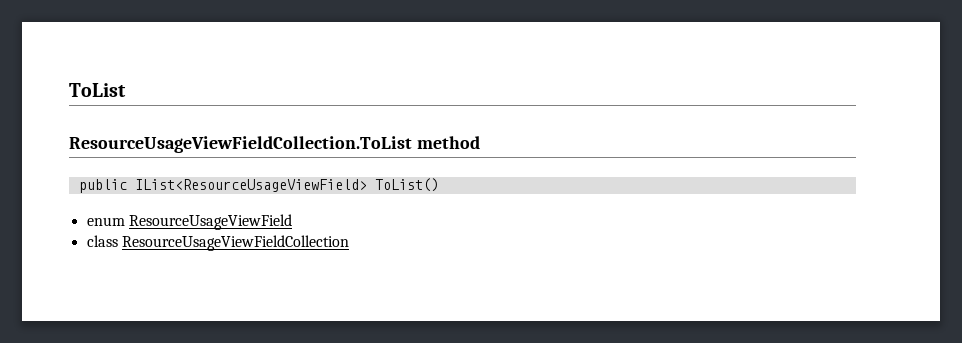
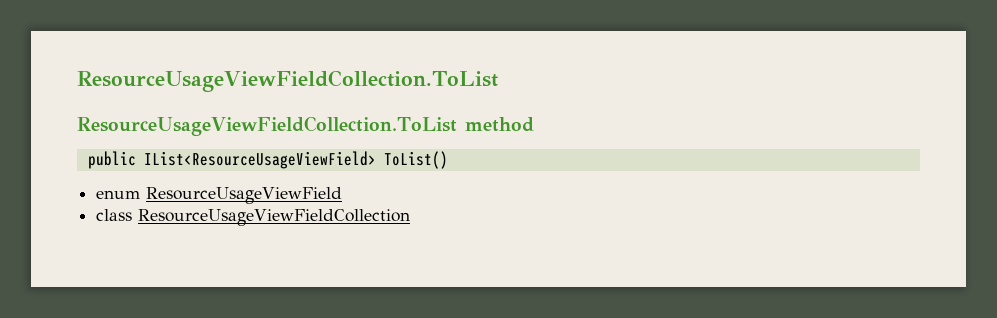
[69,83,126,97] ToList -> [77,70,498,92] ResourceUsageViewFieldCollection.ToList

